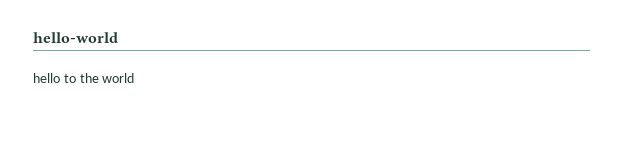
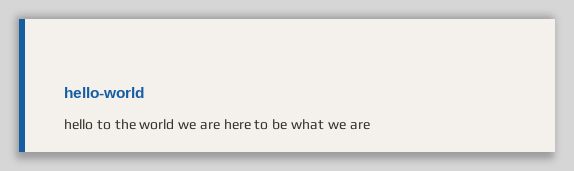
(135, 78) none -> [178,119,370,130] we are here to be what we are

